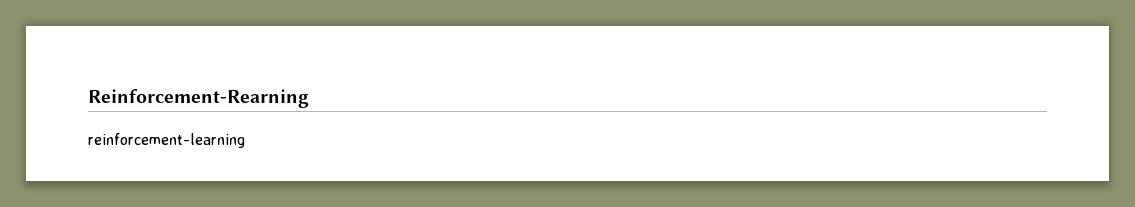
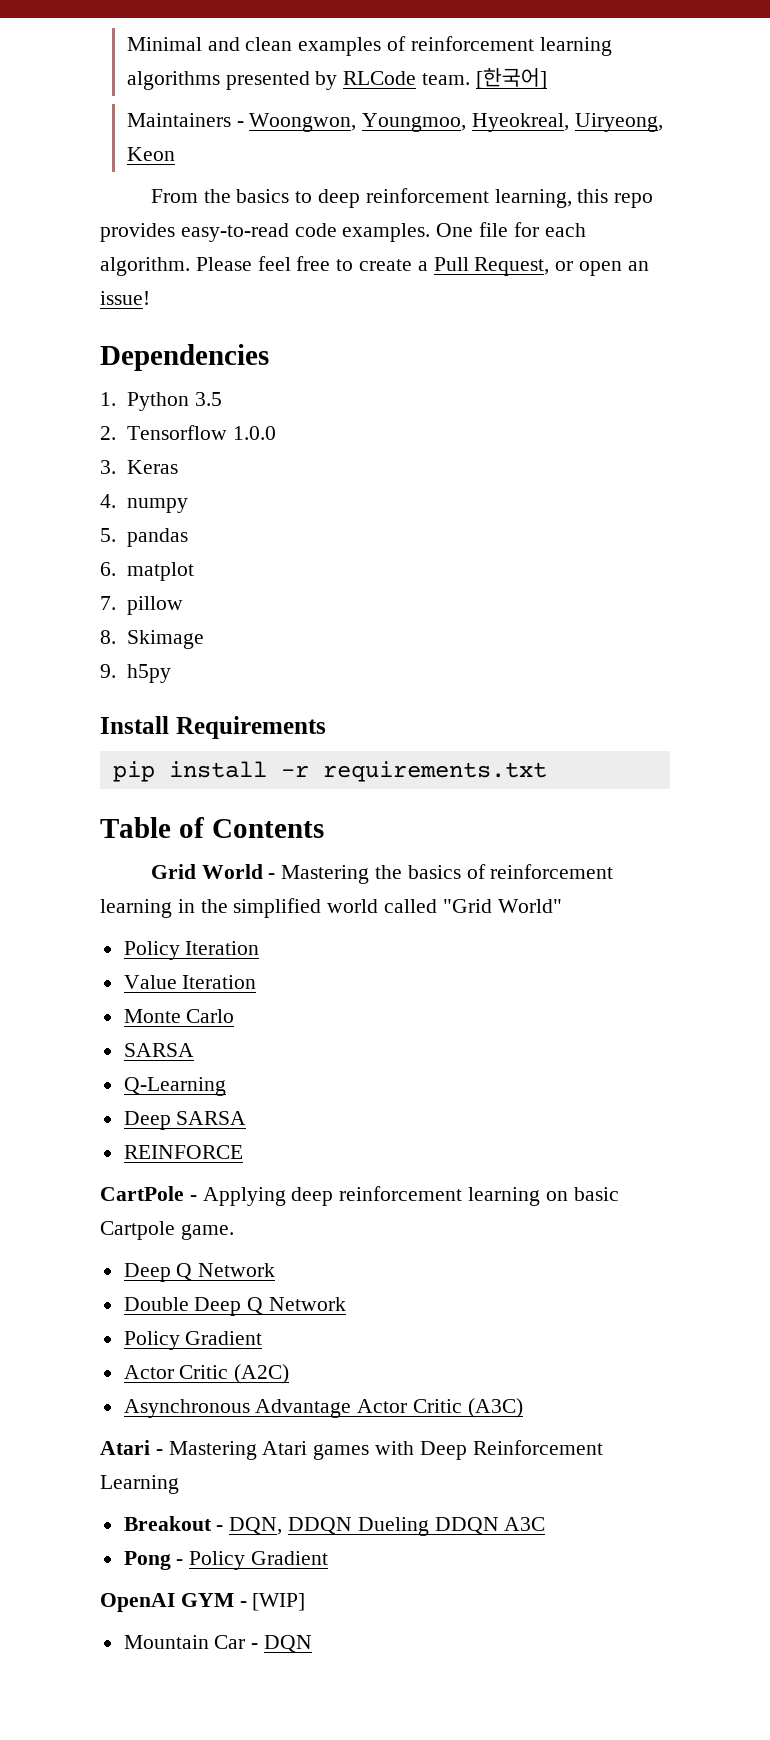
[88,89,309,108] [88,133,245,148] Reinforcement-Rearning // reinforcement-learning -> [126,36,612,56] [126,68,547,90] [126,113,663,132] [126,147,175,161] [150,188,654,208] [100,222,586,242] [100,256,649,276] [100,291,150,305] [100,344,269,371] [100,392,222,411] [100,425,276,440] [100,460,178,474] [100,494,188,513] [100,528,188,547] [100,562,194,581] [100,596,183,615] [100,630,204,649] [100,664,171,683] [100,716,326,739] [112,761,547,782] [100,817,324,838] [150,864,614,884] [100,898,562,918] [123,941,260,960] [123,975,257,989] [123,1009,235,1023] [123,1043,194,1057] [123,1077,226,1096] [123,1111,247,1130] [123,1145,243,1159] [100,1186,619,1206] [100,1221,234,1240] [123,1263,276,1282] [123,1297,347,1316] [123,1331,263,1350] [123,1364,290,1384] [123,1398,523,1418] [100,1440,603,1460] [100,1475,179,1494] [123,1516,546,1536] [123,1551,329,1570] [100,1593,306,1612] [123,1635,313,1652] Minimal and clean examples of reinforcement learning algorithms presented by RLCode team. [한국어] // Maintainers - Woongwon, Youngmoo, Hyeokreal, Uiryeong, Keon // From the basics to deep reinforcement learning, this repo provides easy-to-read code examples. One file for each algorithm. Please feel free to create a Pull Request, or open an issue! // Dependencies // 1. Python 3.5 // 2. Tensorflow 1.0.0 // 3. Keras // 4. numpy // 5. pandas // 6. matplot // 7. pillow // 8. Skimage // 9. h5py // Install Requirements // pip install -r requirements.txt // Table of Contents // Grid World - Mastering the basics of reinforcement learning in the simplified world called "Grid World" // Policy Iteration // Value Iteration // Monte Carlo // SARSA // Q-Learning // Deep SARSA // REINFORCE // CartPole - Applying deep reinforcement learning on basic Cartpole game. // Deep Q Network // Double Deep Q Network // Policy Gradient // Actor Critic (A2C) // Asynchronous Advantage Actor Critic (A3C) // Atari - Mastering Atari games with Deep Reinforcement Learning // Breakout - DQN, DDQN Dueling DDQN A3C // Pong - Policy Gradient // OpenAI GYM - [WIP] // Mountain Car - DQN

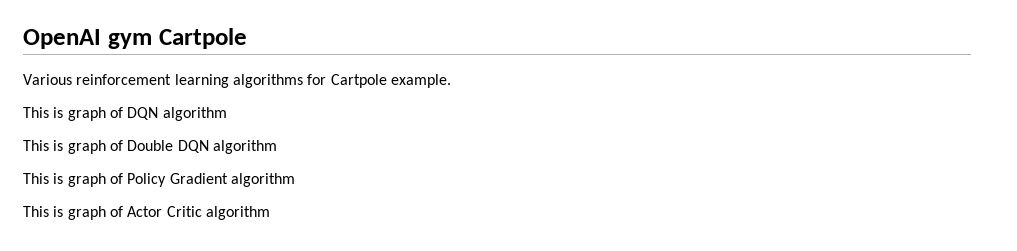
[126,36,612,56] [126,68,547,90] [126,113,663,132] [126,147,175,161] [150,188,654,208] [100,222,586,242] [100,256,649,276] [100,291,150,305] [100,344,269,371] [100,392,222,411] [100,425,276,440] [100,460,178,474] [100,494,188,513] [100,528,188,547] [100,562,194,581] [100,596,183,615] [100,630,204,649] [100,664,171,683] [100,716,326,739] [112,761,547,782] [100,817,324,838] [150,864,614,884] [100,898,562,918] [123,941,260,960] [123,975,257,989] [123,1009,235,1023] [123,1043,194,1057] [123,1077,226,1096] [123,1111,247,1130] [123,1145,243,1159] [100,1186,619,1206] [100,1221,234,1240] [123,1263,276,1282] [123,1297,347,1316] [123,1331,263,1350] [123,1364,290,1384] [123,1398,523,1418] [100,1440,603,1460] [100,1475,179,1494] [123,1516,546,1536] [123,1551,329,1570] [100,1593,306,1612] [123,1635,313,1652] Minimal and clean examples of reinforcement learning algorithms presented by RLCode team. [한국어] // Maintainers - Woongwon, Youngmoo, Hyeokreal, Uiryeong, Keon // From the basics to deep reinforcement learning, this repo provides easy-to-read code examples. One file for each algorithm. Please feel free to create a Pull Request, or open an issue! // Dependencies // 1. Python 3.5 // 2. Tensorflow 1.0.0 // 3. Keras // 4. numpy // 5. pandas // 6. matplot // 7. pillow // 8. Skimage // 9. h5py // Install Requirements // pip install -r requirements.txt // Table of Contents // Grid World - Mastering the basics of reinforcement learning in the simplified world called "Grid World" // Policy Iteration // Value Iteration // Monte Carlo // SARSA // Q-Learning // Deep SARSA // REINFORCE // CartPole - Applying deep reinforcement learning on basic Cartpole game. // Deep Q Network // Double Deep Q Network // Policy Gradient // Actor Critic (A2C) // Asynchronous Advantage Actor Critic (A3C) // Atari - Mastering Atari games with Deep Reinforcement Learning // Breakout - DQN, DDQN Dueling DDQN A3C // Pong - Policy Gradient // OpenAI GYM - [WIP] // Mountain Car - DQN -> [23,28,247,49] [23,74,451,88] [23,107,227,121] [23,140,277,154] [23,173,295,187] [23,206,270,220] OpenAI gym Cartpole // Various reinforcement learning algorithms for Cartpole example. // This is graph of DQN algorithm // This is graph of Double DQN algorithm // This is graph of Policy Gradient algorithm // This is graph of Actor Critic algorithm

